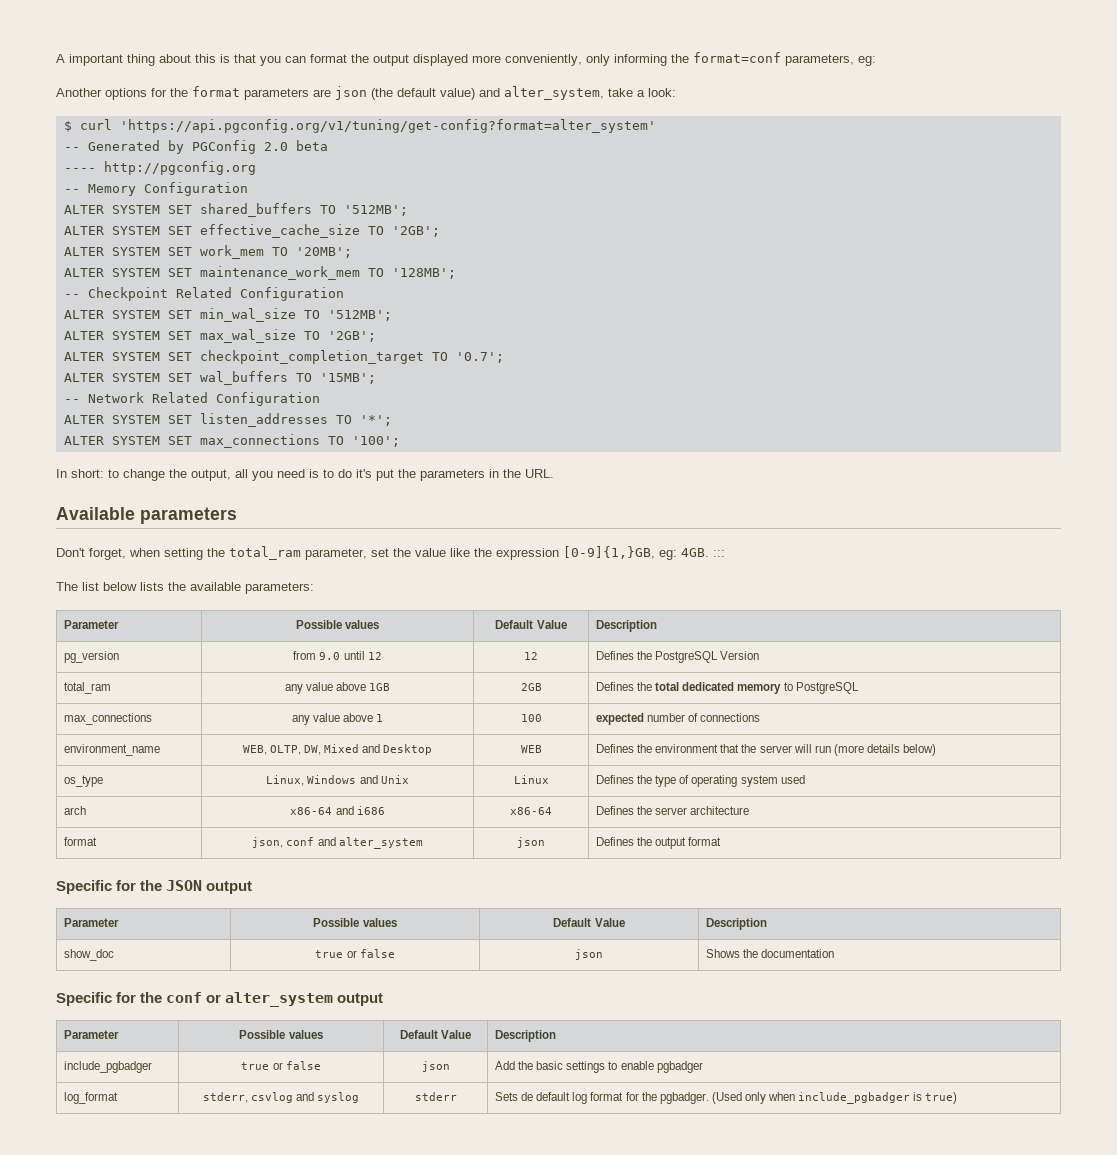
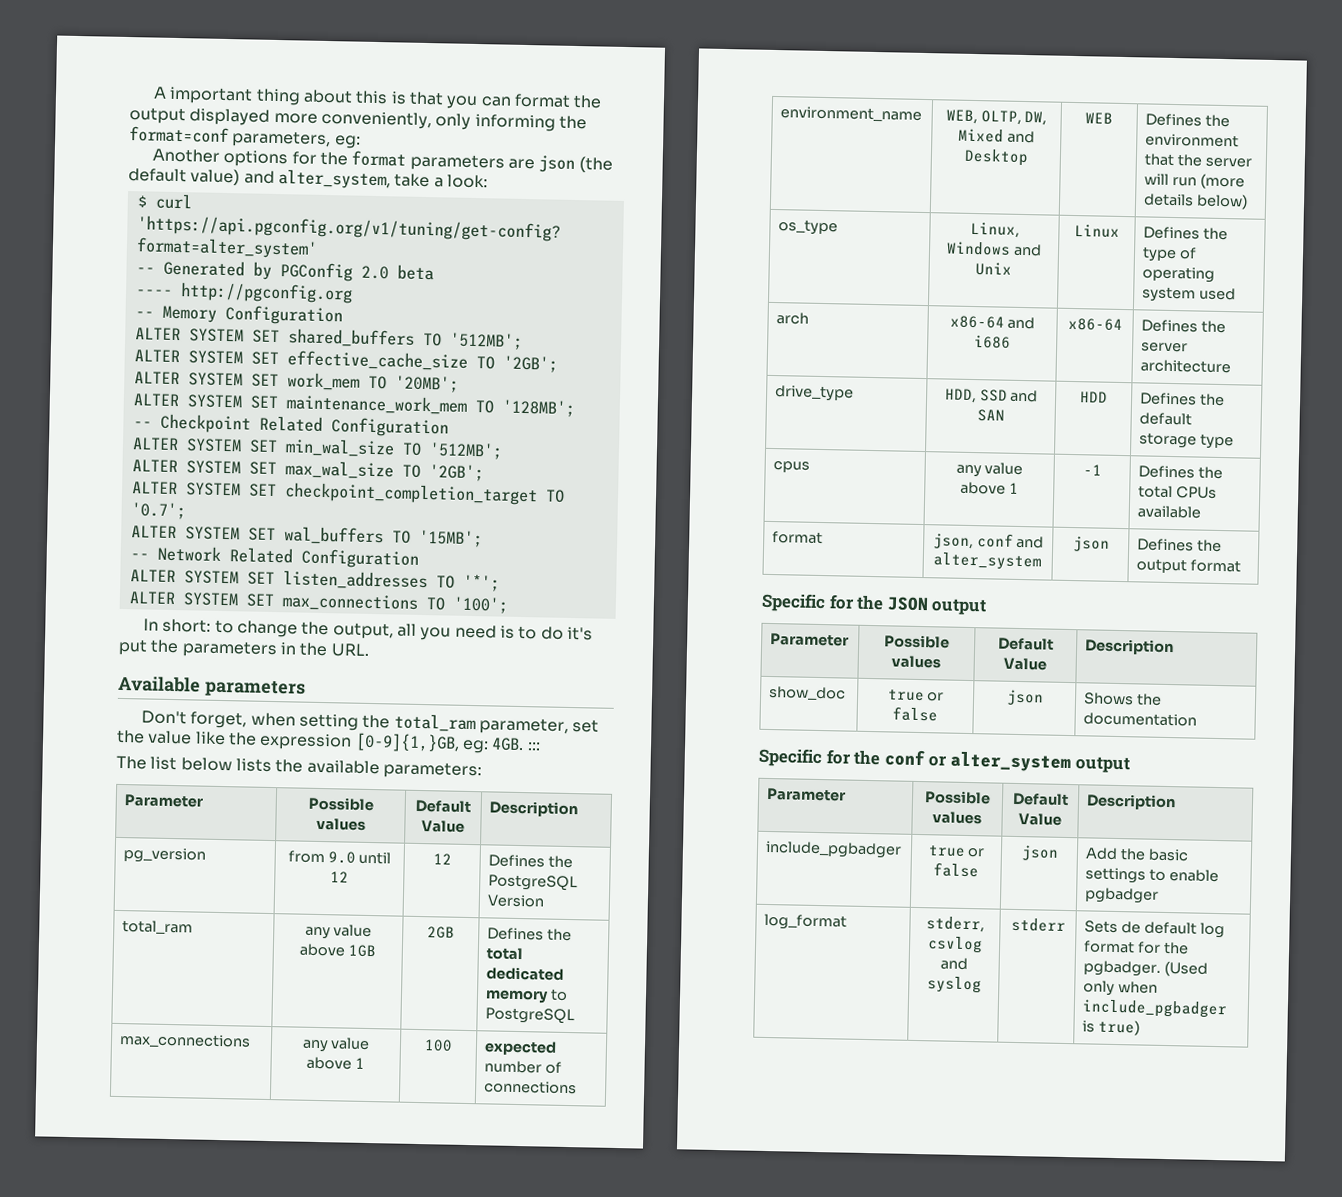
(750, 810) none -> [775,385,855,402] [943,388,1039,404] [976,409,1005,422] [1080,391,1108,403] [1139,392,1226,407] [1139,412,1193,426] [1139,432,1235,450] [773,461,811,473] [955,462,1024,478] [960,481,1019,495] [1082,464,1102,476] [1138,465,1224,480] [1138,485,1218,499] [1137,505,1202,519] // drive_type | HDD, SSD and SAN | HDD | Defines the default storage type // cpus | any value above 1 | -1 | Defines the total CPUs available

